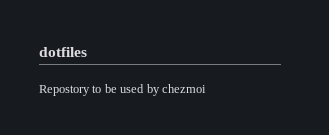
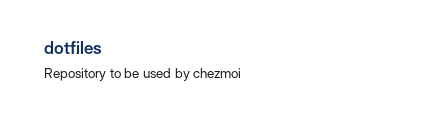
[39,85,90,96] Repostory -> [44,68,106,81] Repository

